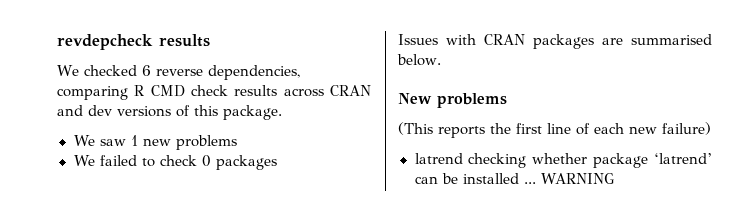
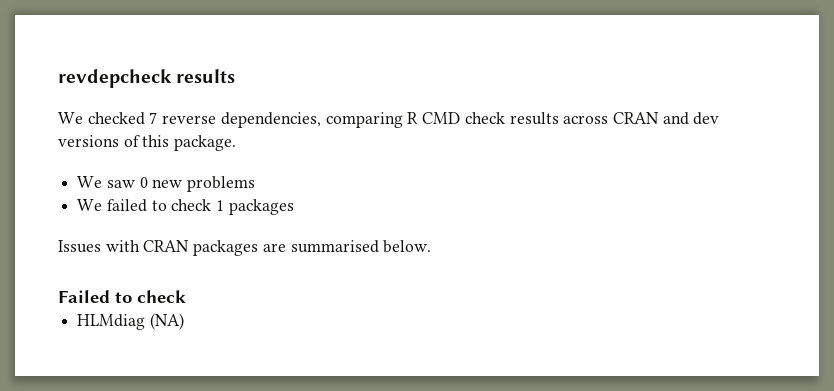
[141,65,151,76] 6 -> [149,112,158,124] 7
[131,135,139,146] 1 -> [139,177,148,188] 0
[202,155,212,167] 0 -> [216,200,225,211] 1
[398,93,507,108] [398,122,711,138] [414,153,712,168] [414,173,615,184] New problems // (This reports the first line of each new failure) // latrend checking whether package ‘latrend’ can be installed ... WARNING -> [58,290,186,303] [77,313,184,330] Failed to check // HLMdiag (NA)

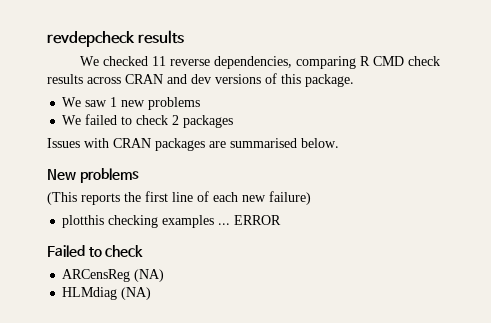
[149,112,158,124] 7 -> [152,56,167,66] 11
[139,177,148,188] 0 -> [110,97,118,107] 1
[216,200,225,211] 1 -> [172,115,180,125] 2
(432, 246) none -> [47,168,139,183] [47,191,311,205] [62,215,282,228] // New problems // (This reports the first line of each new failure) // plotthis checking examples ... ERROR
(186, 296) none -> [62,269,165,282] // ARCensReg (NA)

